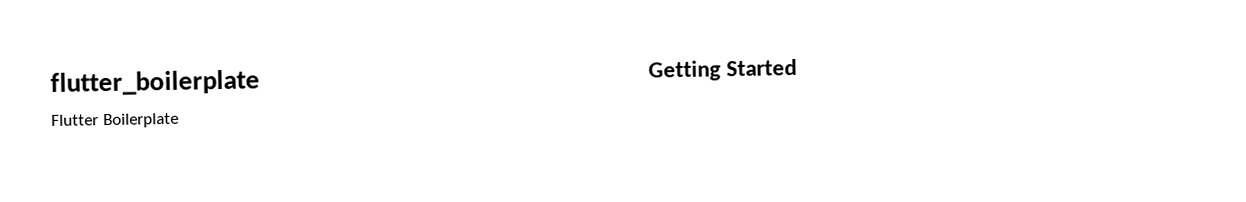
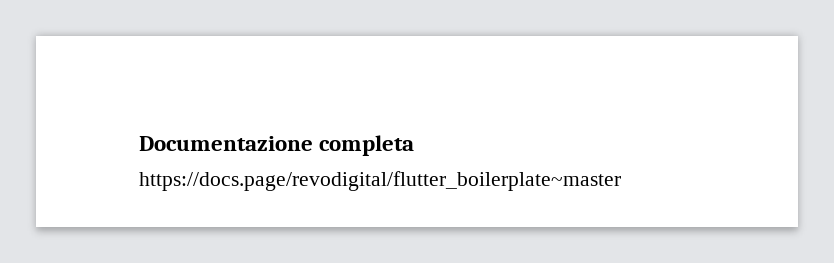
[50,69,260,96] [51,112,179,129] [648,58,798,82] flutter_boilerplate // Flutter Boilerplate // Getting Started -> [139,135,415,156] [139,171,621,191] Documentazione completa // https://docs.page/revodigital/flutter_boilerplate~master

